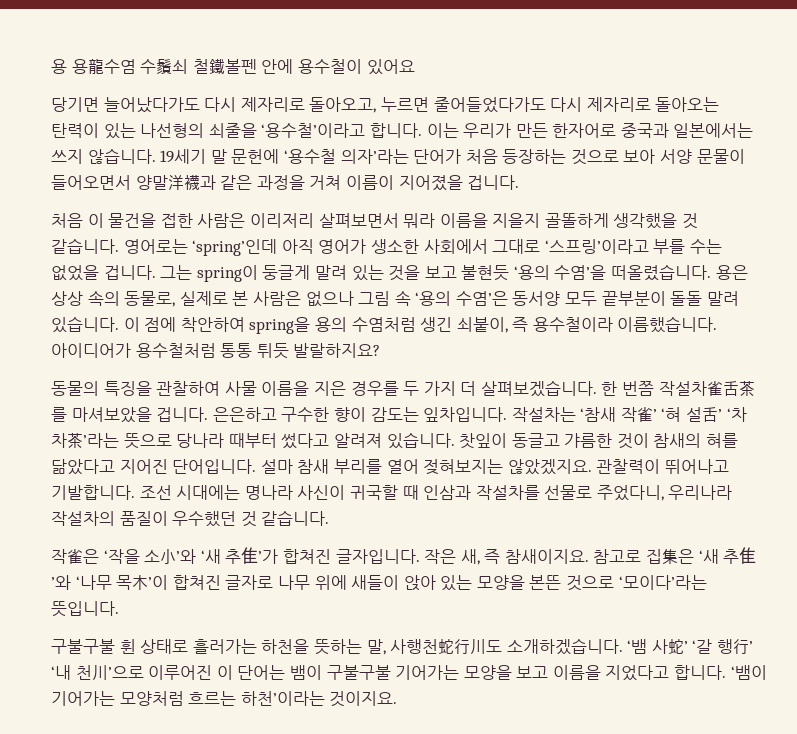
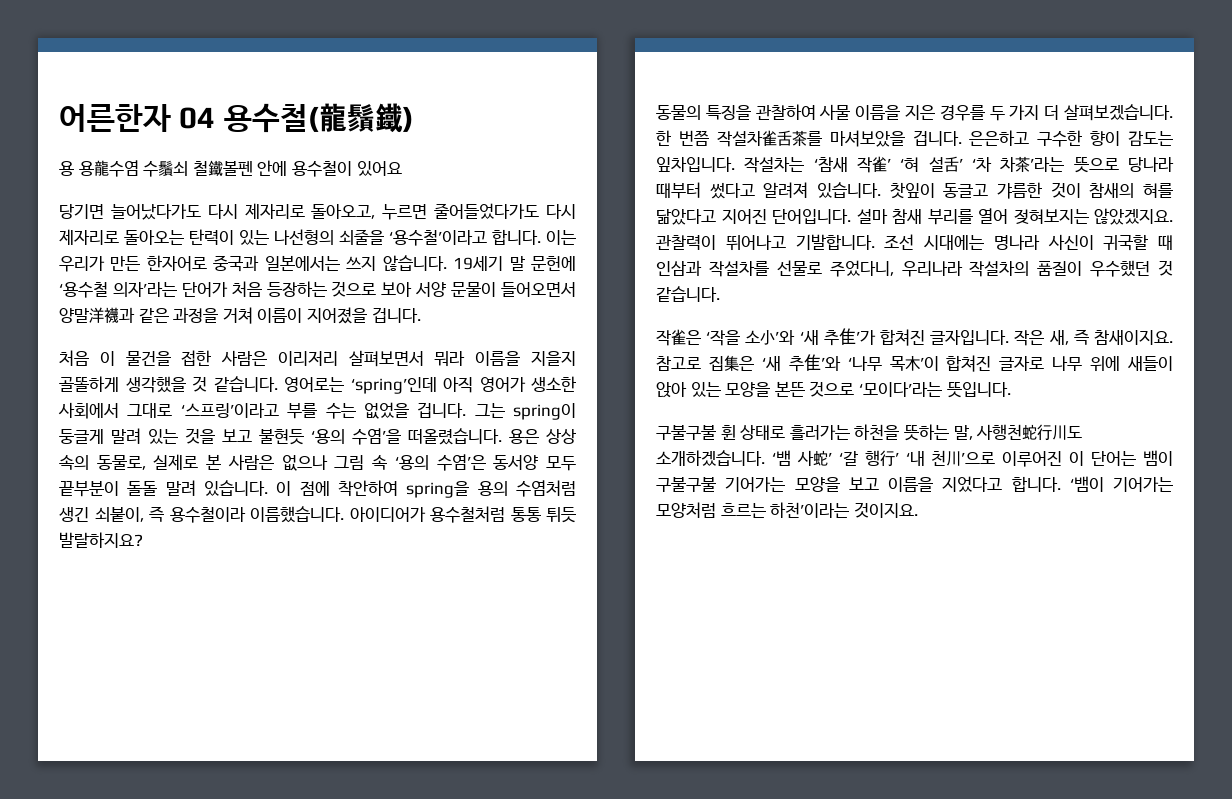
(51, 66) none -> [59,103,414,133] 어른한자 04 용수철(龍鬚鐵) //

